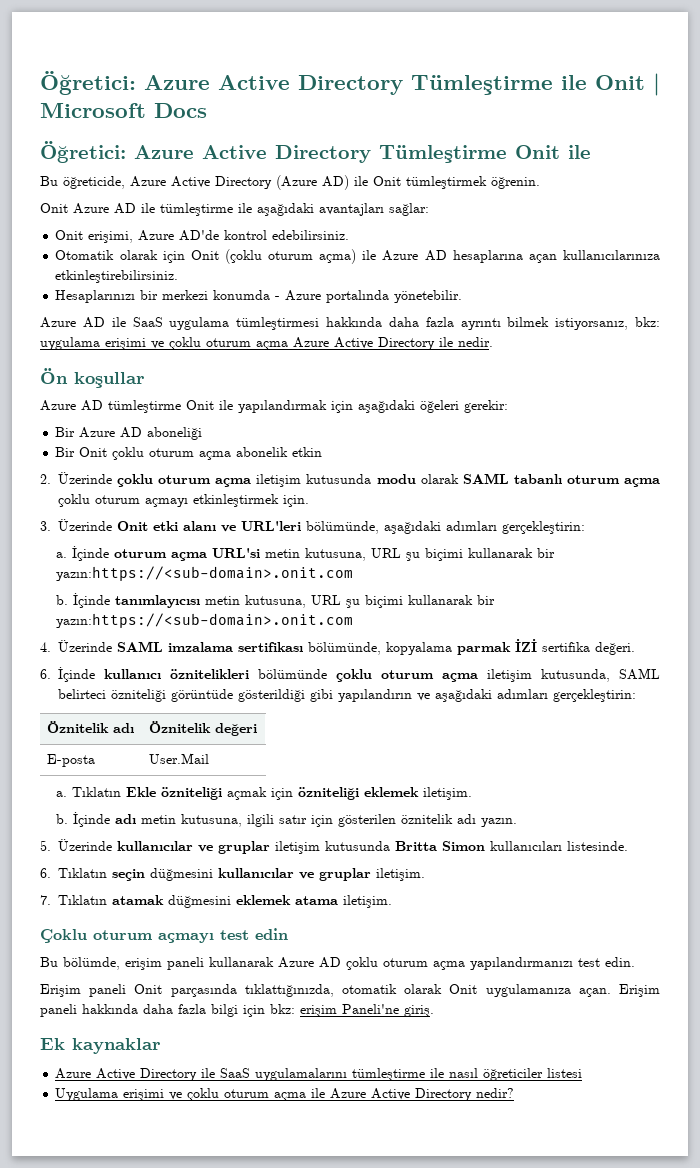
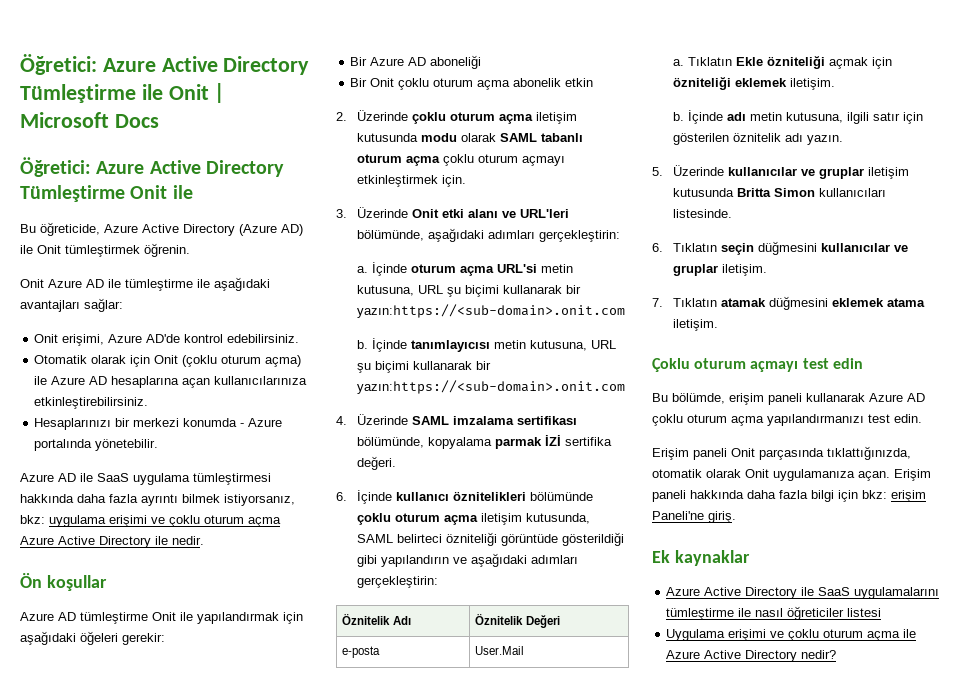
[113,723,135,733] [149,721,258,736] [47,754,96,767] adı | Öznitelik değeri // E-posta -> [392,616,411,625] [475,613,560,628] [342,646,381,658] Adı | Öznitelik Değeri // e-posta

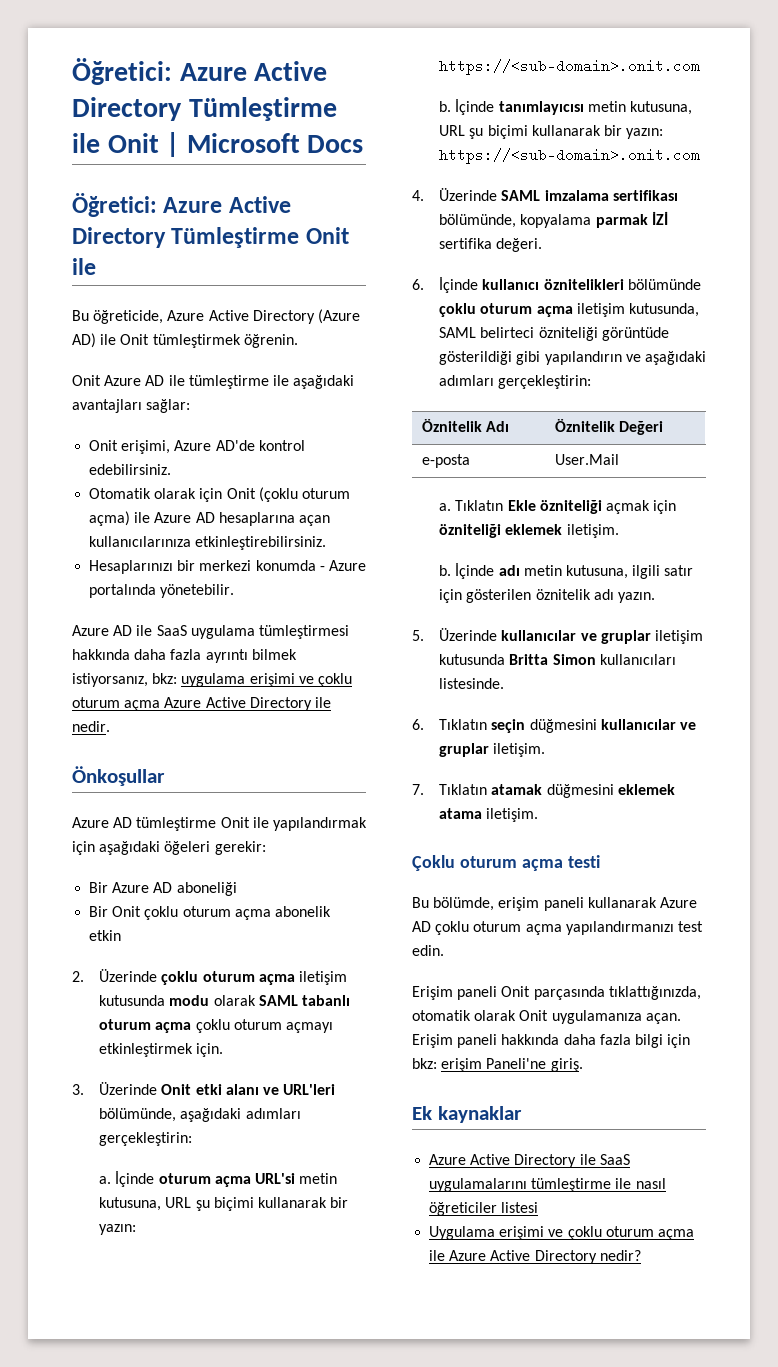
[20,573,107,591] Ön koşullar -> [72,766,165,786] Önkoşullar
[356,304,625,318] yazın:https://<sub-domain>.onit.com -> [99,1224,137,1235] [439,59,701,75] yazın: https://<sub-domain>.onit.com
[356,380,625,394] yazın:https://<sub-domain>.onit.com -> [626,128,664,139] [439,148,701,164] yazın: https://<sub-domain>.onit.com
[750,358,863,372] açmayı test edin -> [521,855,600,871] açma testi

